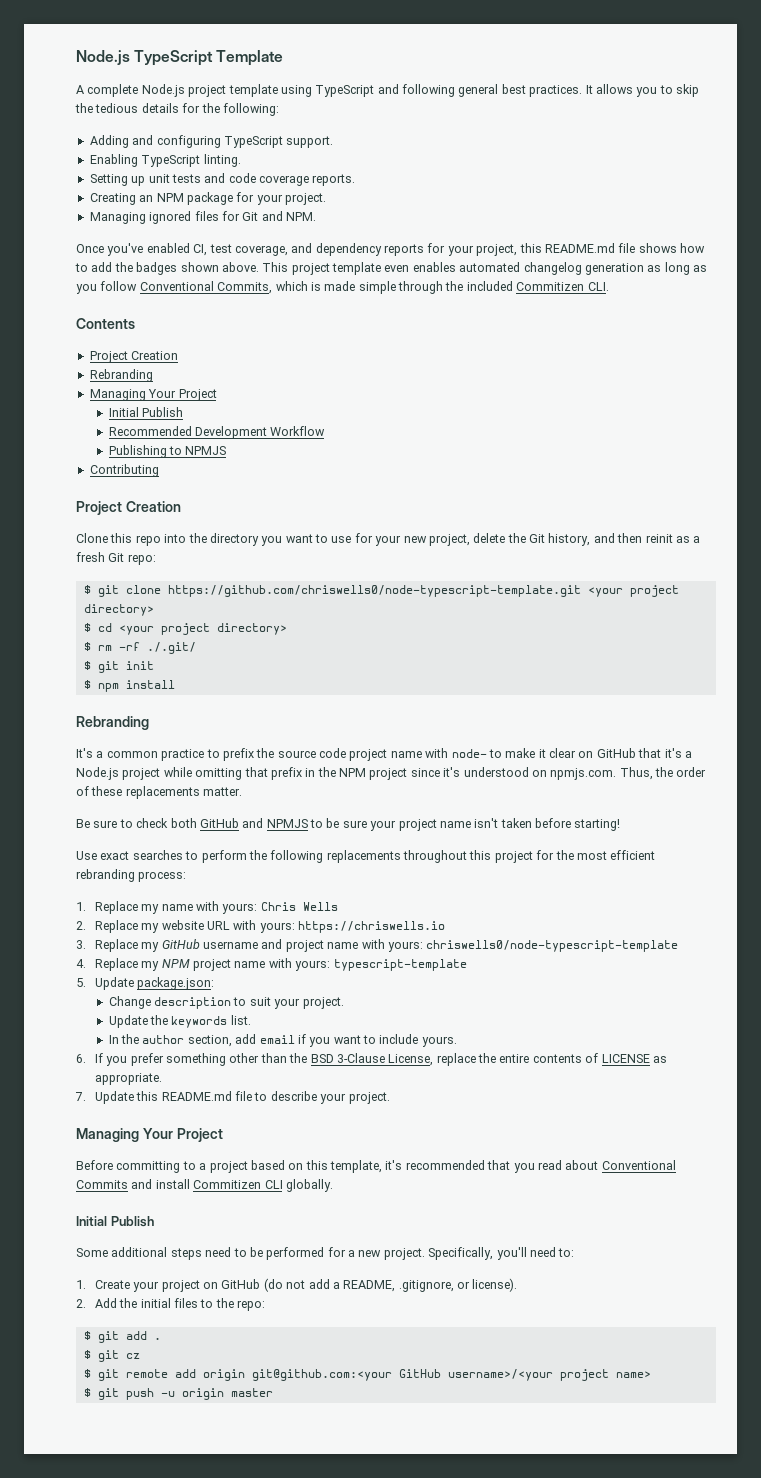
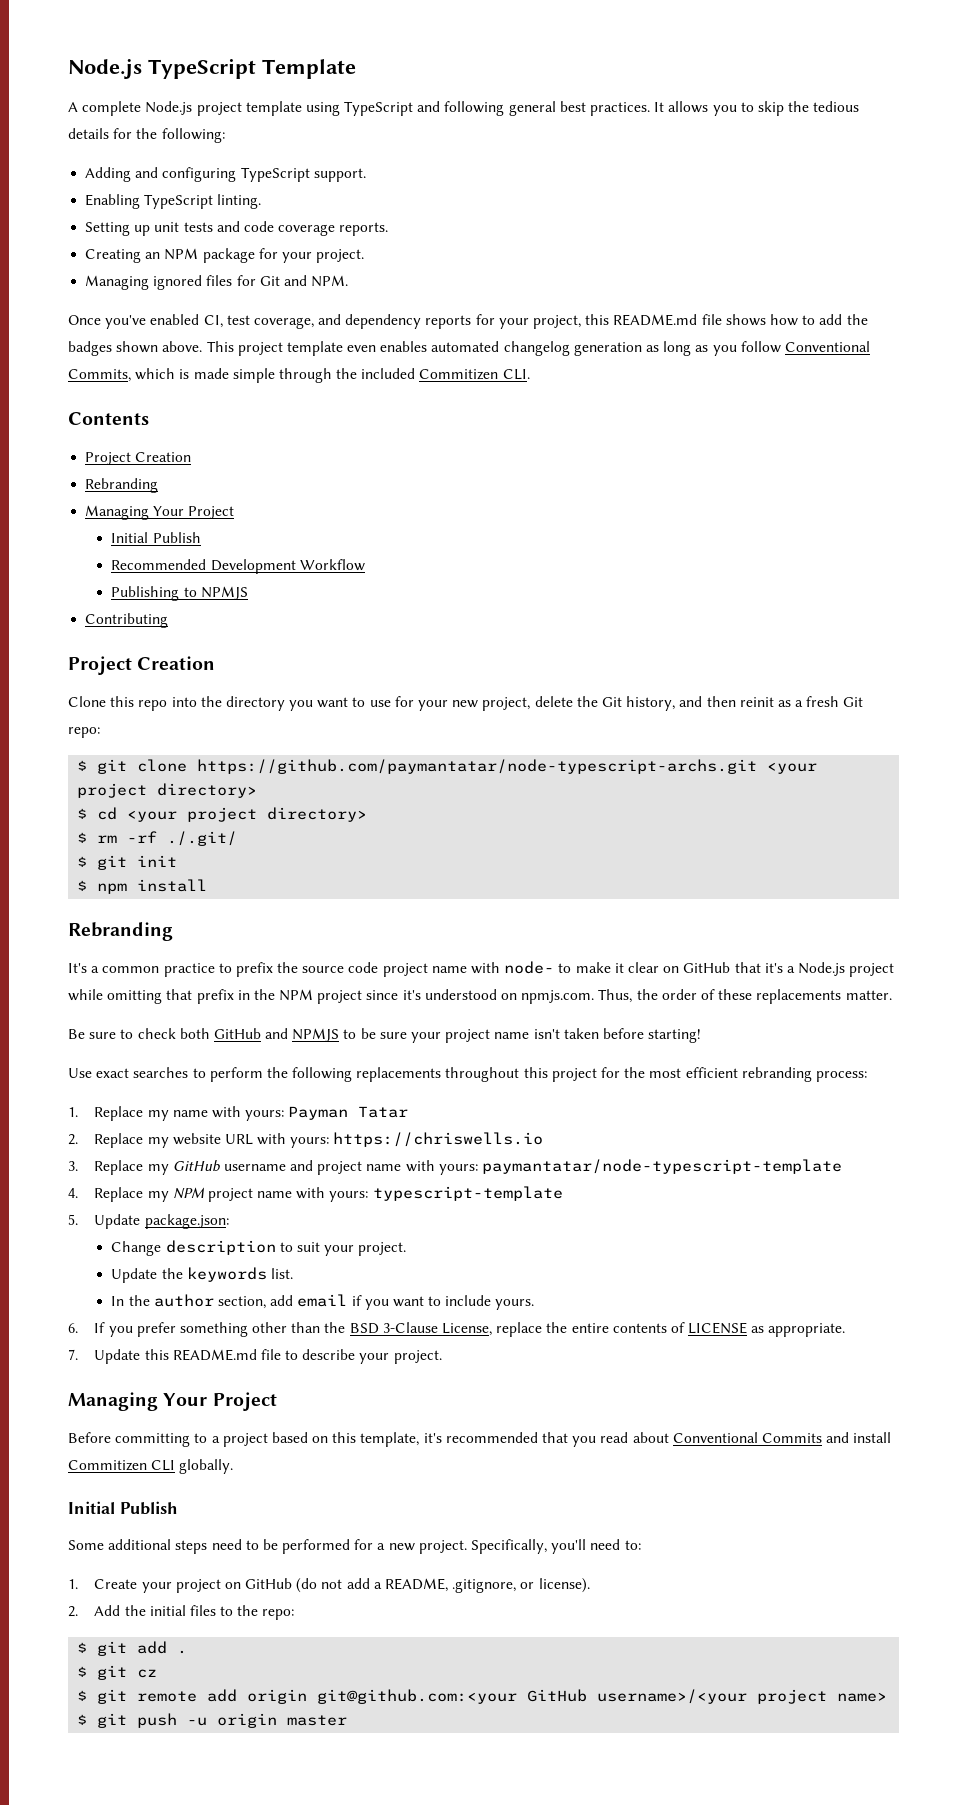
[167,585,581,597] https://github.com/chriswells0/node-typescript-template.git -> [197,759,758,774] https://github.com/paymantatar/node-typescript-archs.git
[260,902,338,911] Chris Wells -> [288,1106,409,1120] Payman Tatar
[426,940,679,952] chriswells0/node-typescript-template -> [482,1159,843,1174] paymantatar/node-typescript-template

